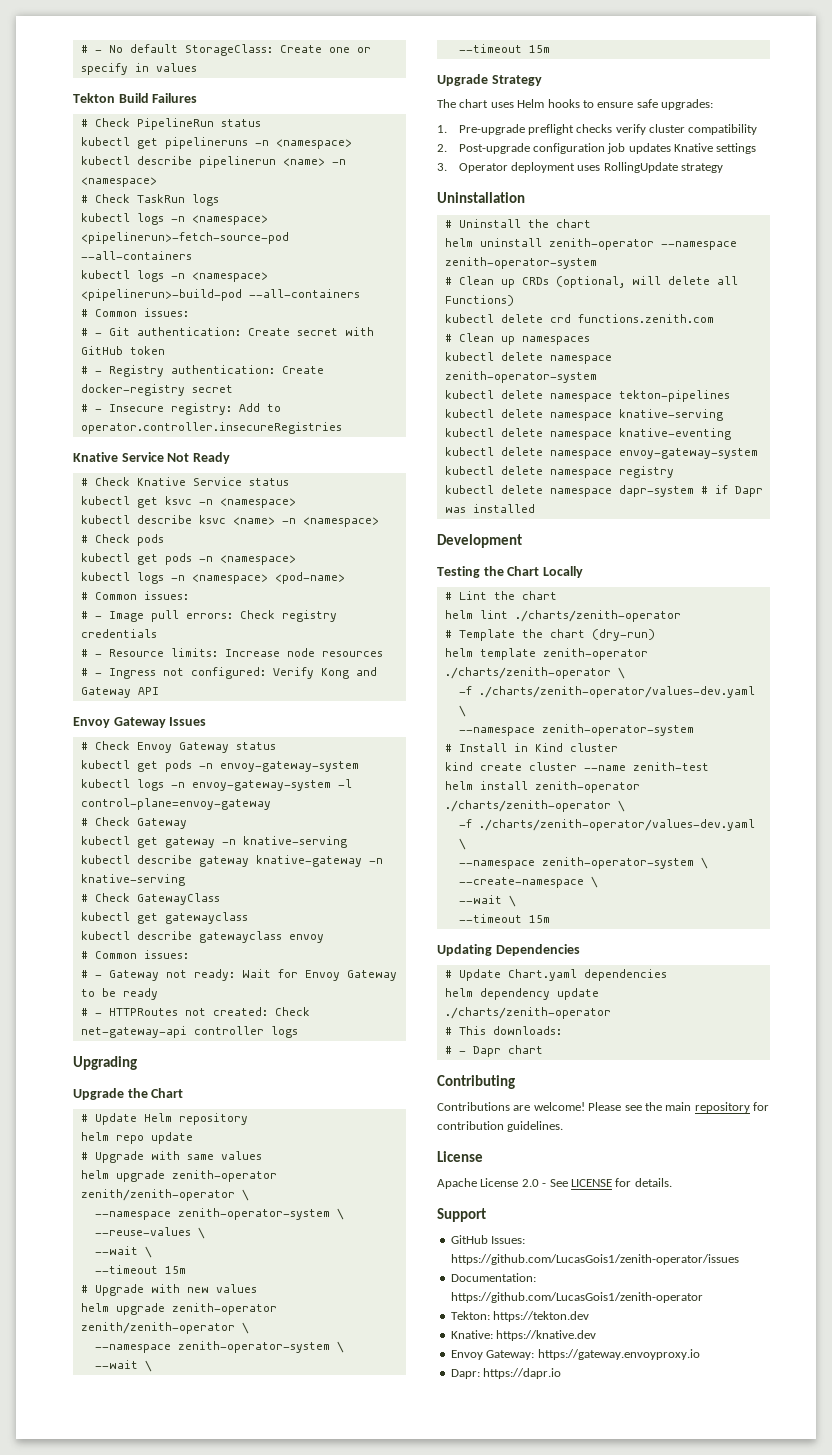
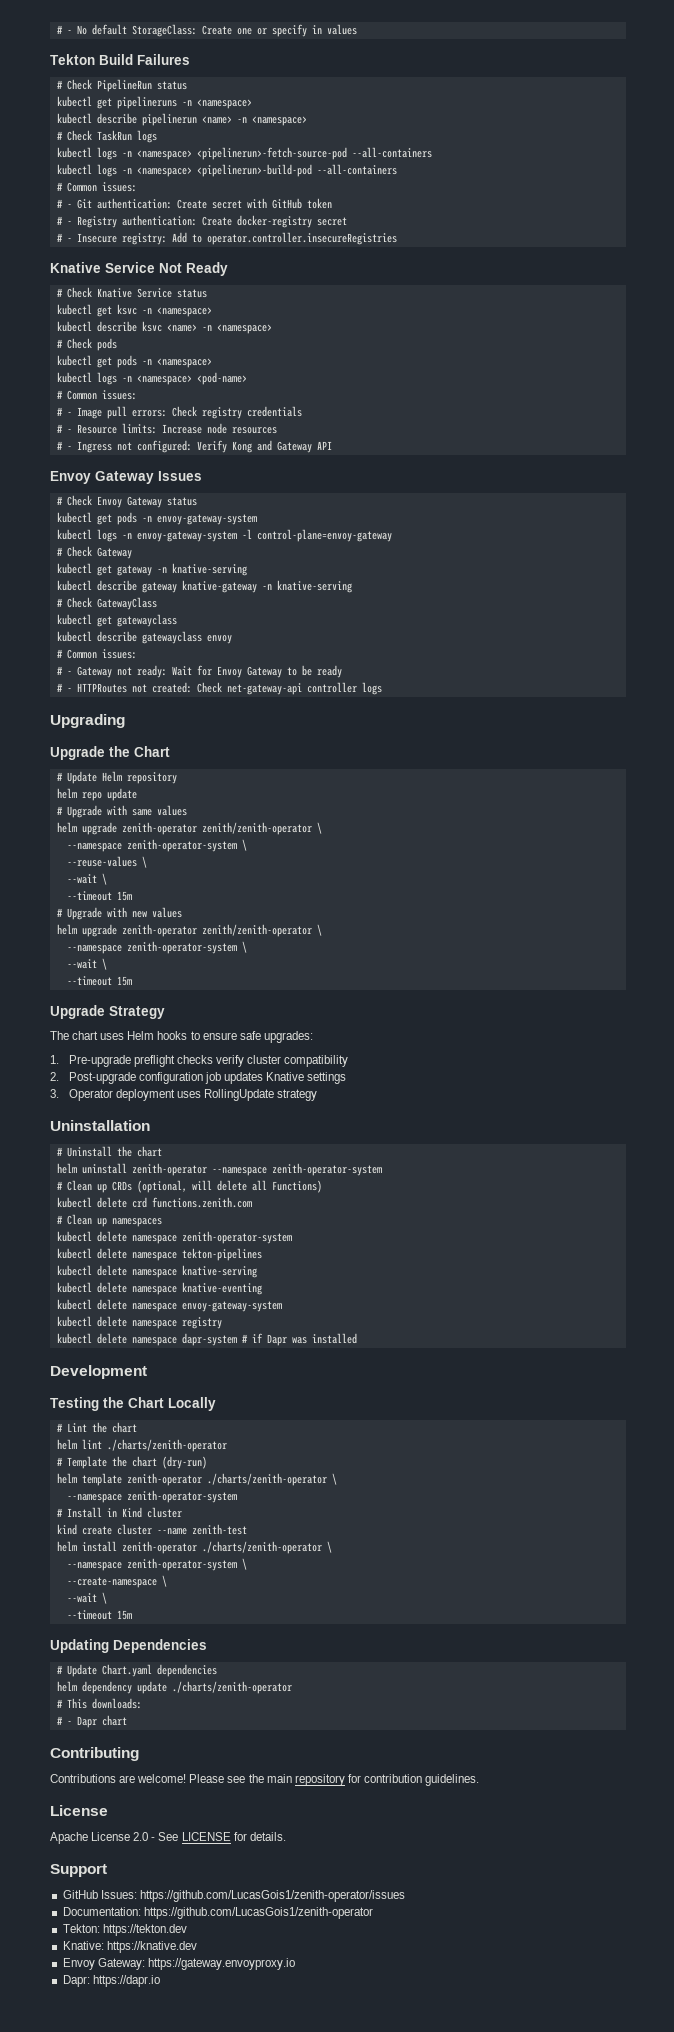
[458,686,755,698] [458,705,466,717] // -f ./charts/zenith-operator/values-dev.yaml \ -> (337, 1479) none
[458,819,755,831] [458,838,466,850] // -f ./charts/zenith-operator/values-dev.yaml \ -> (332, 1547) none

